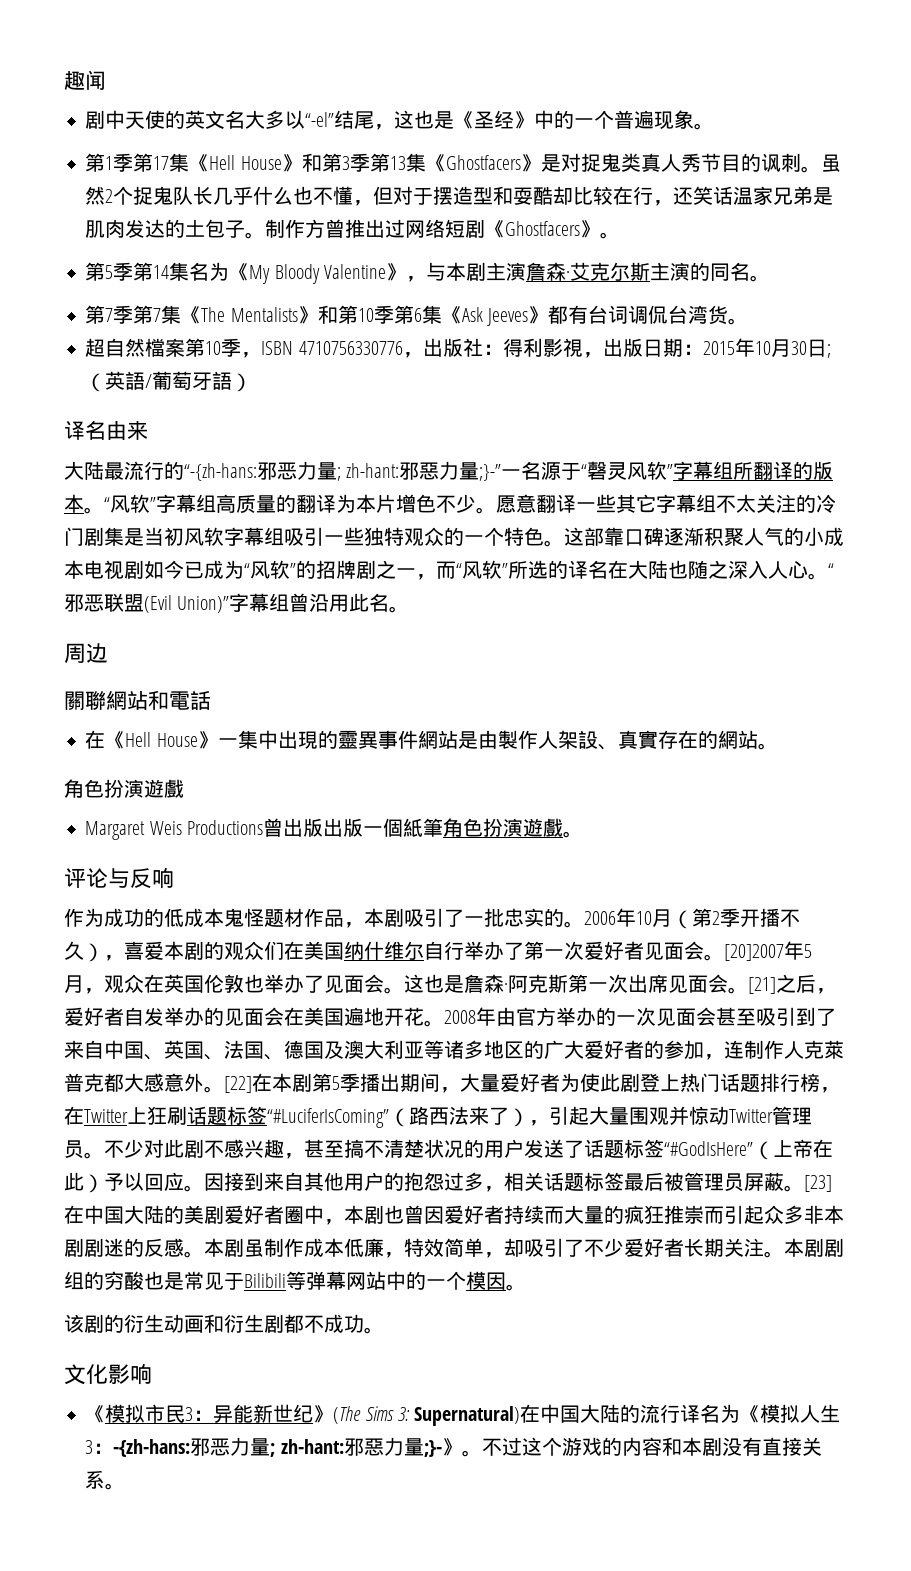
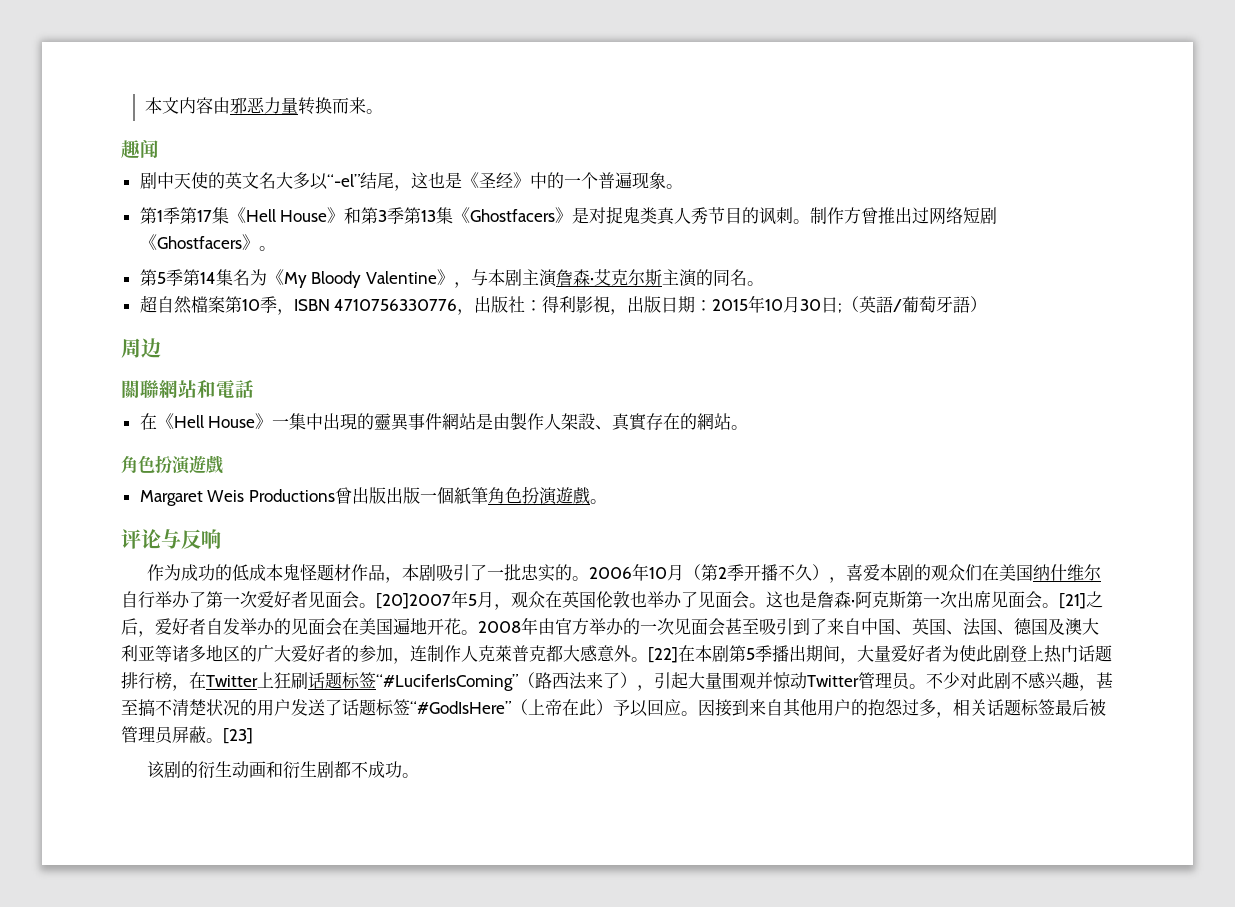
(64, 81) none -> [144,97,383,115] 本文内容由邪恶力量转换而来。 //
[820,154,841,172] [85,186,834,206] [85,219,266,239] 虽然2个捉鬼队长几乎什么也不懂，但对于摆造型和耍酷却比较在行，还笑话温家兄弟是肌肉发达的土包子。 -> (811, 221) none
[85,305,748,326] // 第7季第7集《The Mentalists》和第10季第6集《Ask Jeeves》都有台词调侃台湾货。 -> (764, 283) none
[64,421,148,440] [64,461,834,481] [64,494,836,514] [64,527,844,547] [64,560,834,580] [64,593,410,613] // 译名由来 // 大陆最流行的“-{zh-hans:邪恶力量; zh-hant:邪惡力量;}-”一名源于“磬灵风软”字幕组所翻译的版本。“风软”字幕组高质量的翻译为本片增色不少。愿意翻译一些其它字幕组不太关注的冷门剧集是当初风软字幕组吸引一些独特观众的一个特色。这部靠口碑逐渐积聚人气的小成本电视剧如今已成为“风软”的招牌剧之一，而“风软”所选的译名在大陆也随之深入人心。“邪恶联盟(Evil Union)”字幕组曾沿用此名。 -> (988, 304) none
[64,1205,844,1225] [64,1238,844,1258] [64,1271,526,1291] 在中国大陆的美剧爱好者圈中，本剧也曾因爱好者持续而大量的疯狂推崇而引起众多非本剧剧迷的反感。本剧虽制作成本低廉，特效简单，却吸引了不少爱好者长期关注。本剧剧组的穷酸也是常见于Bilibili等弹幕网站中的一个模因。 -> (253, 736) none
[64,1363,152,1385] [85,1404,841,1426] [85,1437,822,1457] [85,1470,126,1490] // 文化影响 // 《模拟市民3：异能新世纪》(The Sims 3: Supernatural)在中国大陆的流行译名为《模拟人生3：-{zh-hans:邪恶力量; zh-hant:邪惡力量;}-》。不过这个游戏的内容和本剧没有直接关系。 -> (420, 775) none

